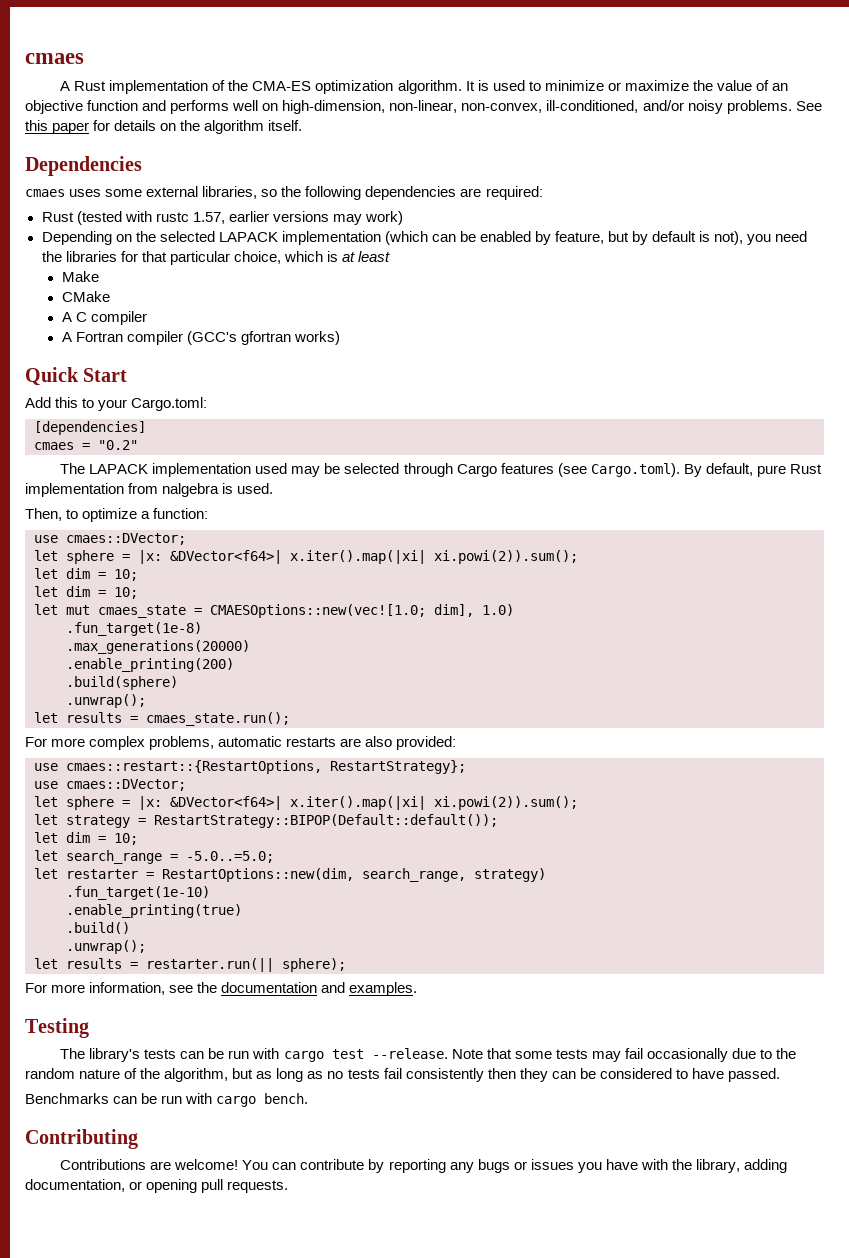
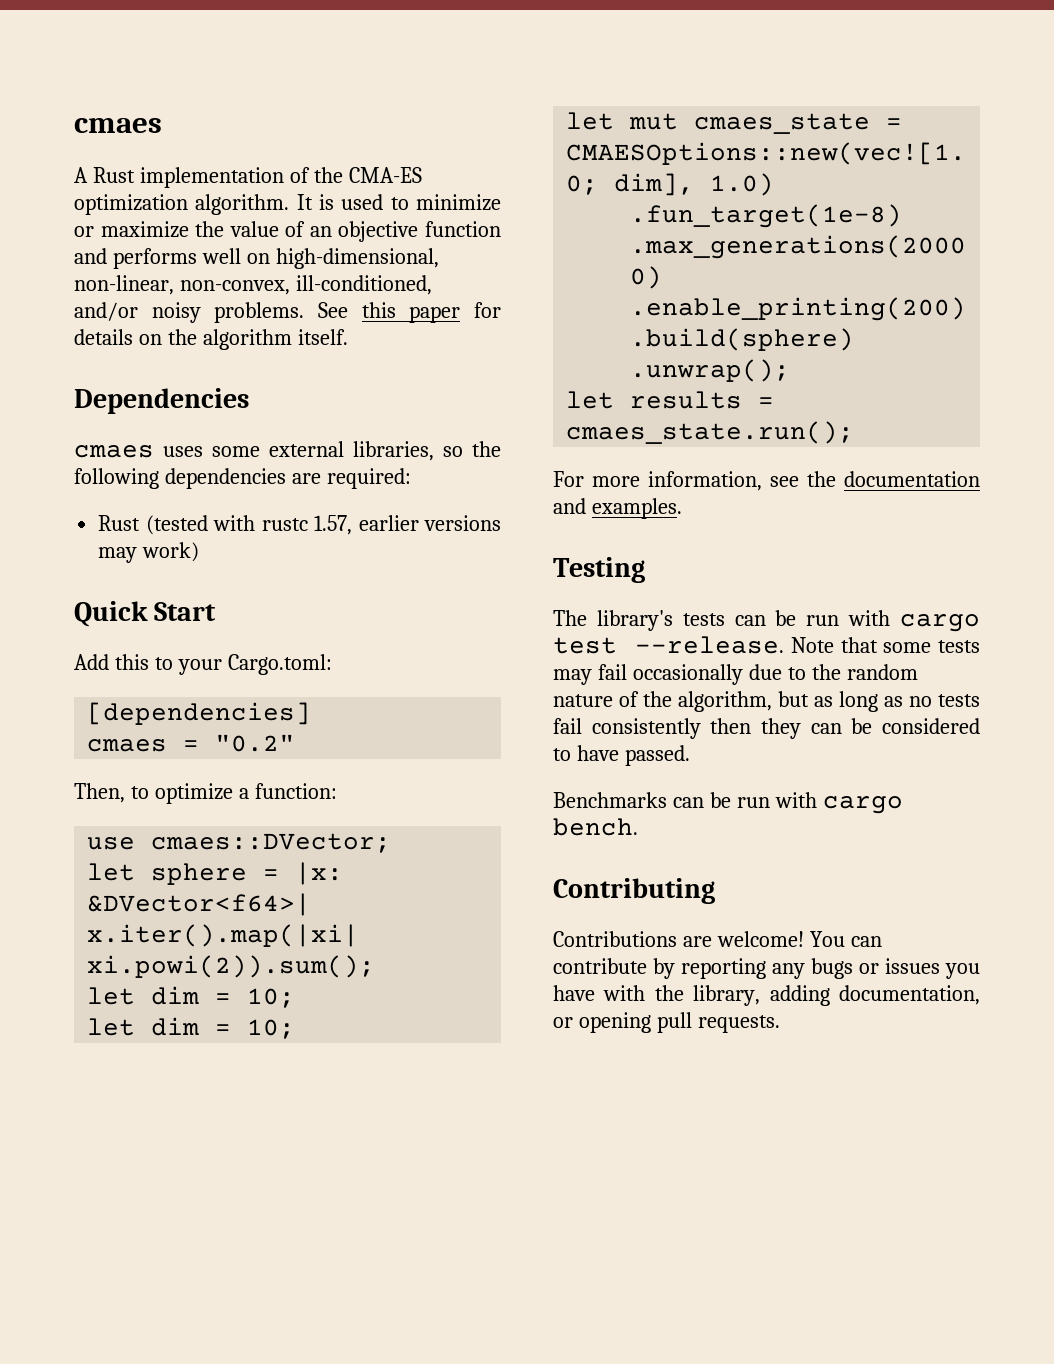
[282,100,386,114] high-dimension, -> [275,248,439,269] high-dimensional,
[41,231,808,245] [41,251,390,265] [61,271,99,282] [61,291,110,302] [61,311,147,325] [61,331,341,345] // Depending on the selected LAPACK implementation (which can be enabled by feature, but by default is not), you need the libraries for that particular choice, which is at least // Make // CMake // A C compiler // A Fortran compiler (GCC's gfortran works) -> (200, 552) none
[60,463,822,477] [25,483,274,497] // The LAPACK implementation used may be selected through Cargo features (see Cargo.toml). By default, pure Rust implementation from nalgebra is used. -> (296, 743) none
[25,736,457,750] [34,760,466,774] [34,779,186,791] [34,796,578,810] [34,814,498,828] [34,832,138,845] [34,850,274,864] [34,868,546,882] [66,886,210,900] [66,904,242,918] [66,922,130,934] [66,940,146,954] [34,958,346,972] // For more complex problems, automatic restarts are also provided: // use cmaes::restart::{RestartOptions, RestartStrategy}; // use cmaes::DVector; // let sphere = |x: &DVector<f64>| x.iter().map(|xi| xi.powi(2)).sum(); // let strategy = RestartStrategy::BIPOP(Default::default()); // let dim = 10; // let search_range = -5.0..=5.0; // let restarter = RestartOptions::new(dim, search_range, strategy) // .fun_target(1e-10) // .enable_printing(true) // .build() // .unwrap(); // let results = restarter.run(|| sphere); -> (855, 432) none

